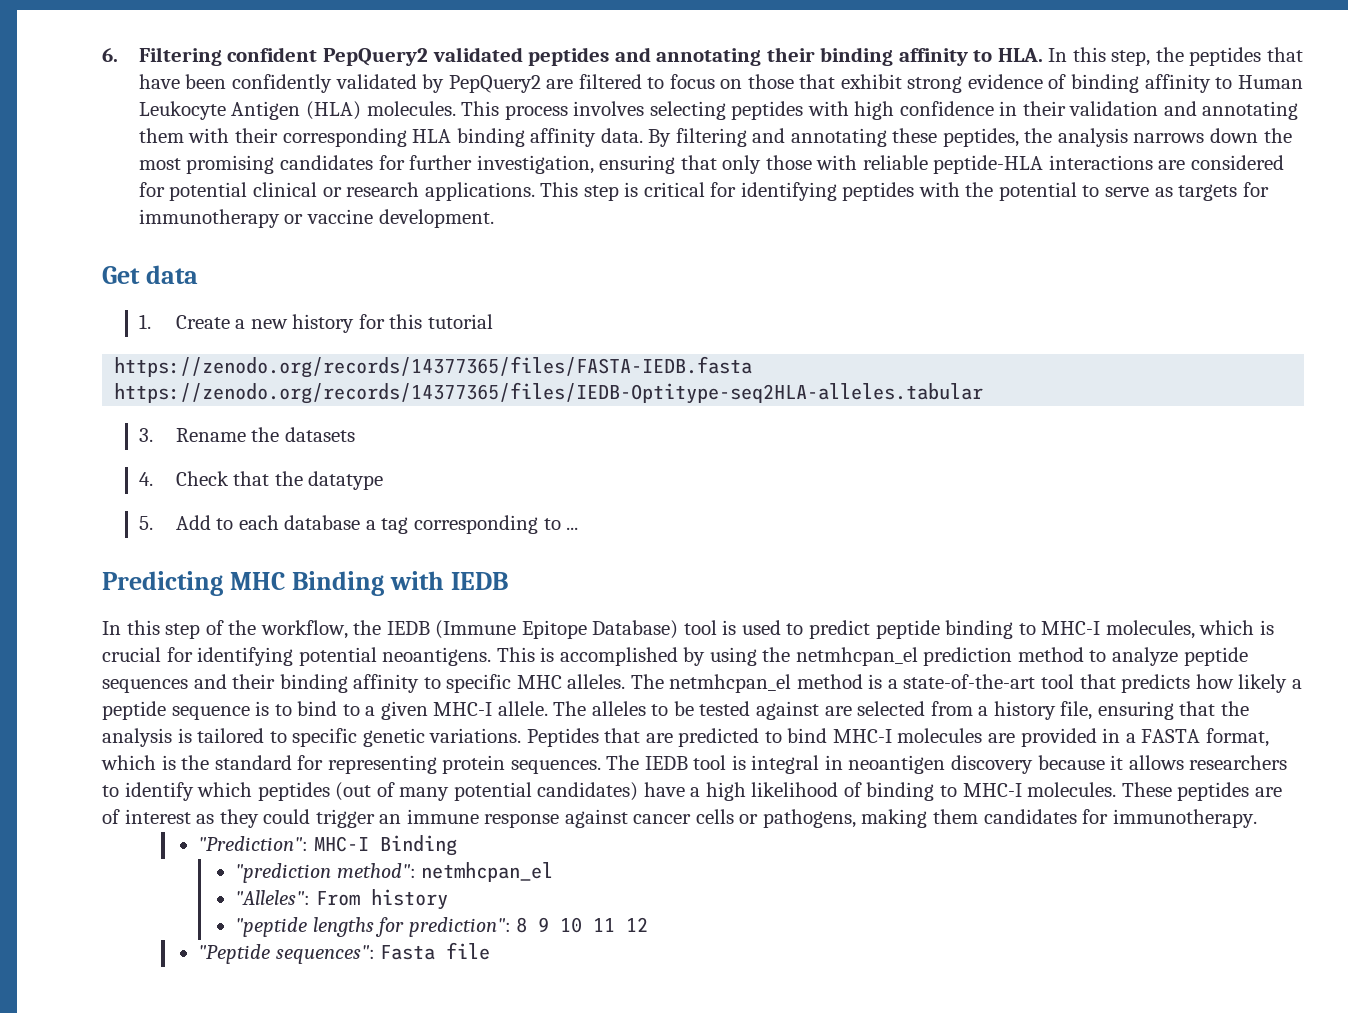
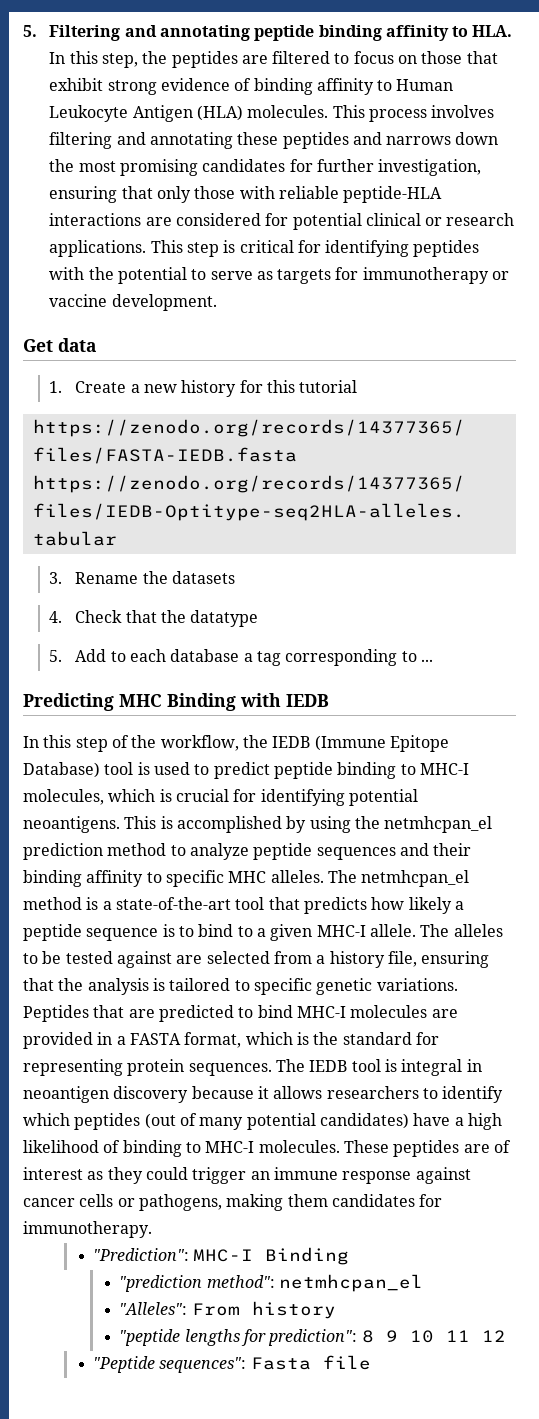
[102,47,815,66] 6. Filtering confident PepQuery2 validated peptides and annotating their -> [23,25,315,41] 5. Filtering and annotating peptide
[1266,47,1303,62] [138,74,541,93] that have been confidently validated by PepQuery2 -> (238, 59) none
[649,101,1299,120] [138,128,672,147] selecting peptides with high confidence in their validation and annotating them with their corresponding HLA binding affinity data. By -> (495, 111) none
[942,128,1128,147] peptides, the analysis -> [282,132,382,149] peptides and

